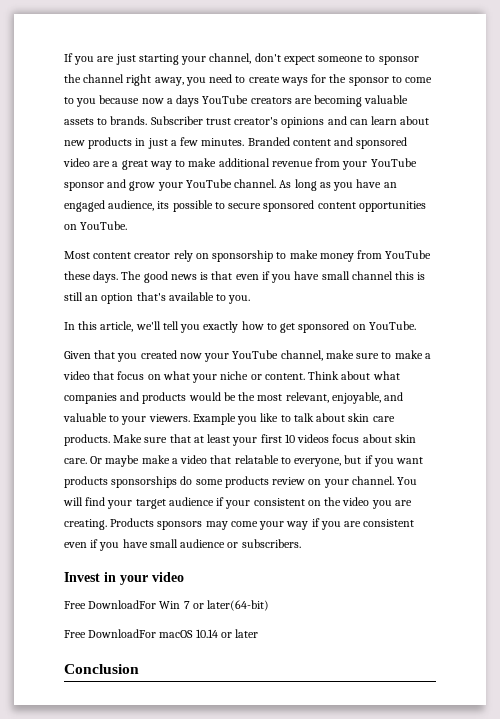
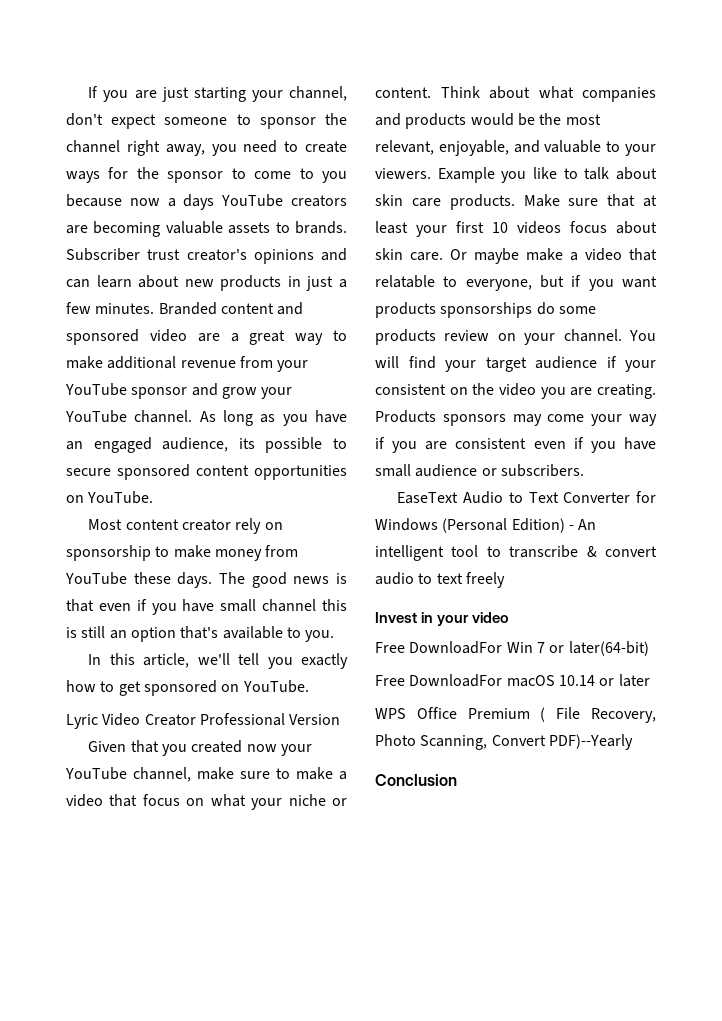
(416, 325) none -> [66,713,341,729] // Lyric Video Creator Professional Version
(301, 543) none -> [397,491,656,504] [375,518,597,533] [375,545,657,561] [375,572,505,588] // EaseText Audio to Text Converter for Windows (Personal Edition) - An intelligent tool to transcribe & convert audio to text freely
(259, 633) none -> [375,707,656,723] [375,734,633,750] // WPS Office Premium ( File Recovery, Photo Scanning, Convert PDF)--Yearly

